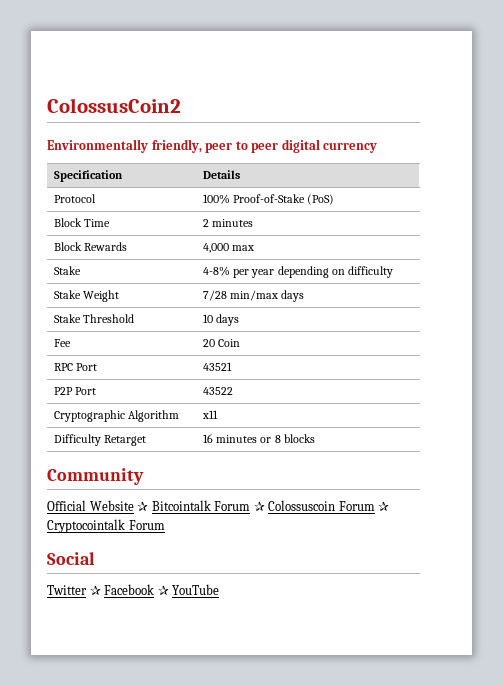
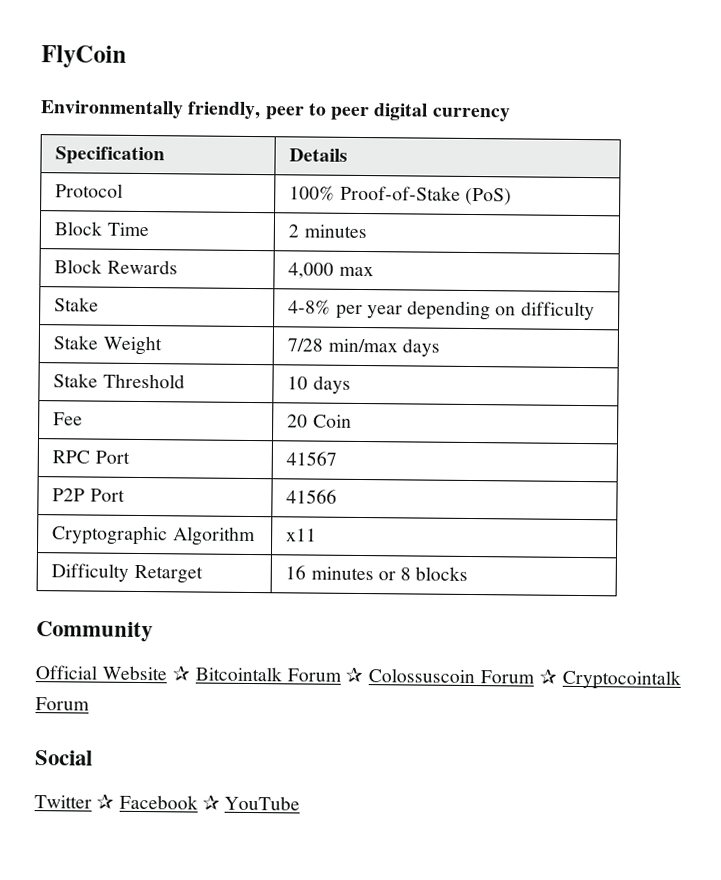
[47,98,181,113] ColossusCoin2 -> [41,45,127,68] FlyCoin
[203,362,233,371] 43521 -> [286,451,338,466] 41567
[203,387,234,395] 43522 -> [286,489,338,504] 41566

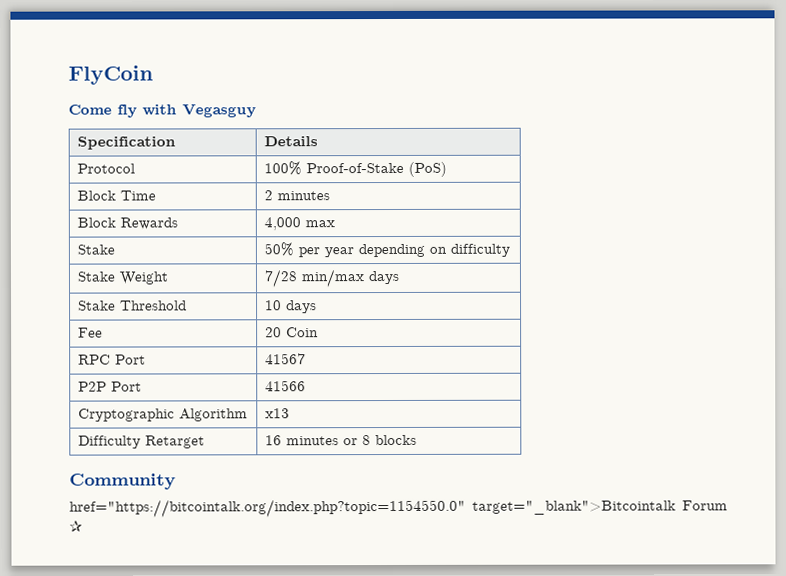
[40,100,511,122] Environmentally friendly, peer to peer digital currency -> [68,104,256,118] Come fly with Vegasguy
[288,299,332,315] 4-8% -> [263,242,294,257] 50%
[286,528,318,542] x11 -> [264,408,290,419] x13
[35,665,682,690] [35,697,90,711] [35,750,93,766] [34,793,301,811] Official Website ✰ Bitcointalk Forum ✰ Colossuscoin Forum ✰ Cryptocointalk Forum // Social // Twitter ✰ Facebook ✰ YouTube -> [69,498,728,518] [69,520,83,532] href="https://bitcointalk.org/index.php?topic=1154550.0" target="_blank">Bitcointalk Forum ✰

